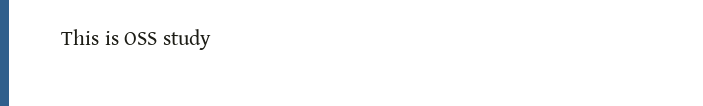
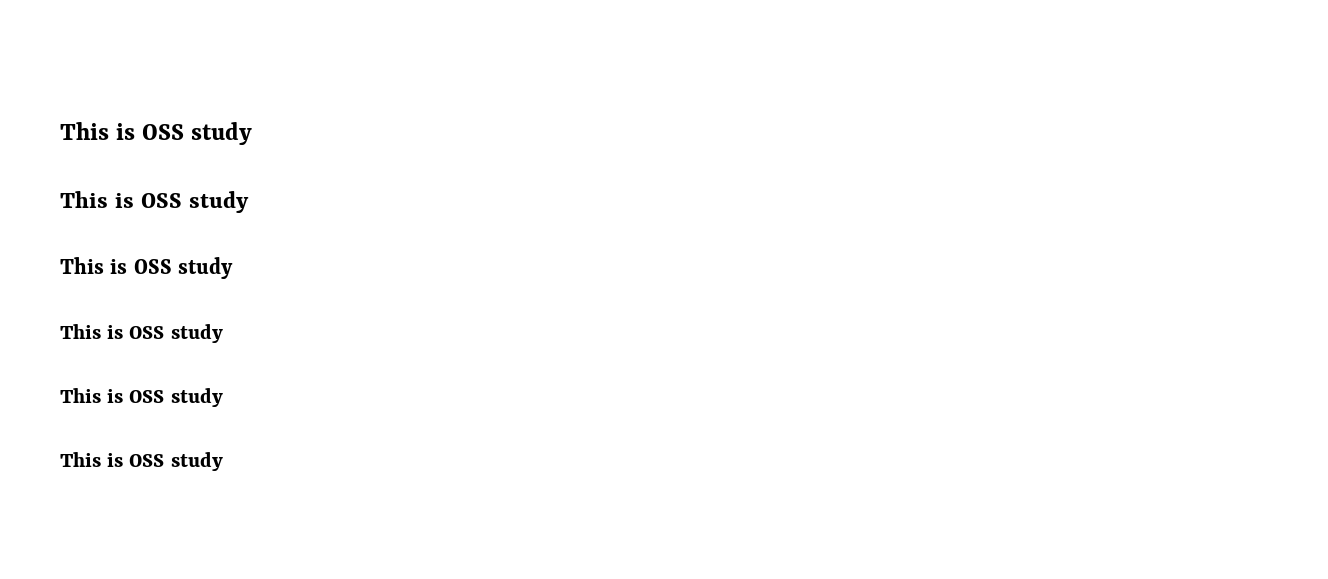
[61,29,212,50] This is OSS study -> [60,122,253,145] [60,191,249,213] [60,257,234,279] [60,324,223,343] [60,388,223,407] [60,452,223,471] This is OSS study // This is OSS study // This is OSS study // This is OSS study // This is OSS study // This is OSS study

